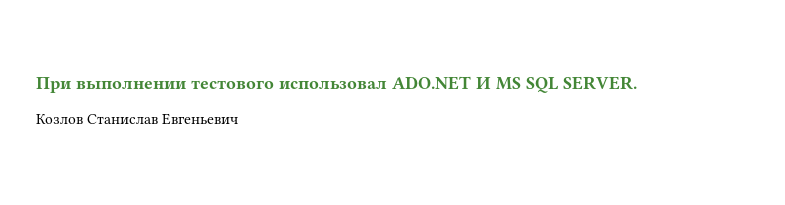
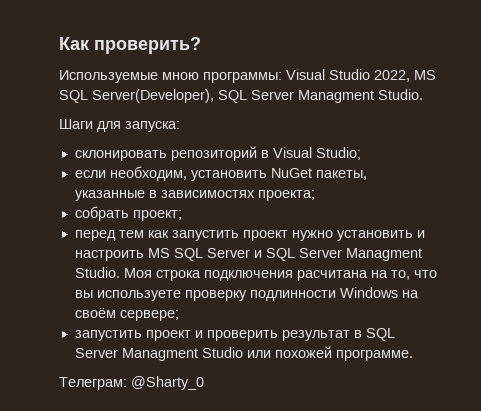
[36,76,637,93] [36,113,239,125] При выполнении тестового использовал ADO.NET И MS SQL SERVER. // Козлов Станислав Евгеньевич -> [59,37,201,54] [59,69,436,83] [59,89,423,103] [59,119,180,132] [74,146,361,161] [74,166,367,181] [74,190,315,201] [74,206,182,221] [74,230,425,241] [74,248,422,261] [74,267,437,281] [74,287,419,301] [74,308,179,321] [74,328,395,341] [74,346,413,361] [59,376,204,390] Как проверить? // Используемые мною программы: Visual Studio 2022, MS SQL Server(Developer), SQL Server Managment Studio. // Шаги для запуска: // склонировать репозиторий в Visual Studio; // если необходим, установить NuGet пакеты, указанные в зависимостях проекта; // собрать проект; // перед тем как запустить проект нужно установить и настроить MS SQL Server и SQL Server Managment Studio. Моя строка подключения расчитана на то, что вы используете проверку подлинности Windows на своём сервере; // запустить проект и проверить результат в SQL Server Managment Studio или похожей программе. // Телеграм: @Sharty_0

